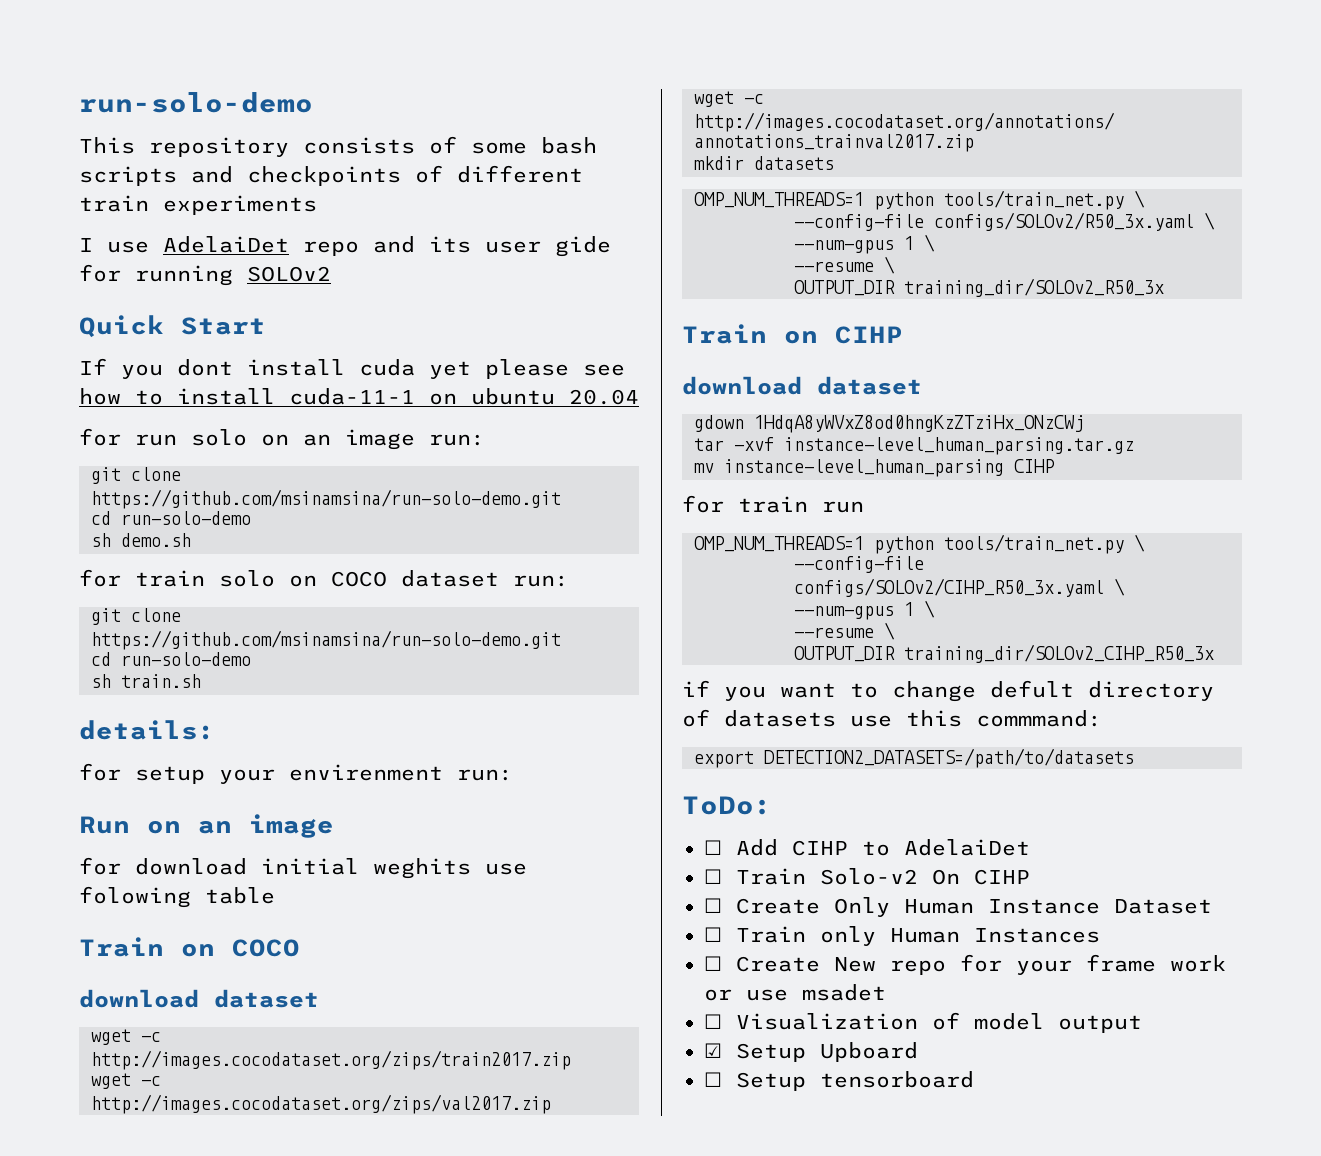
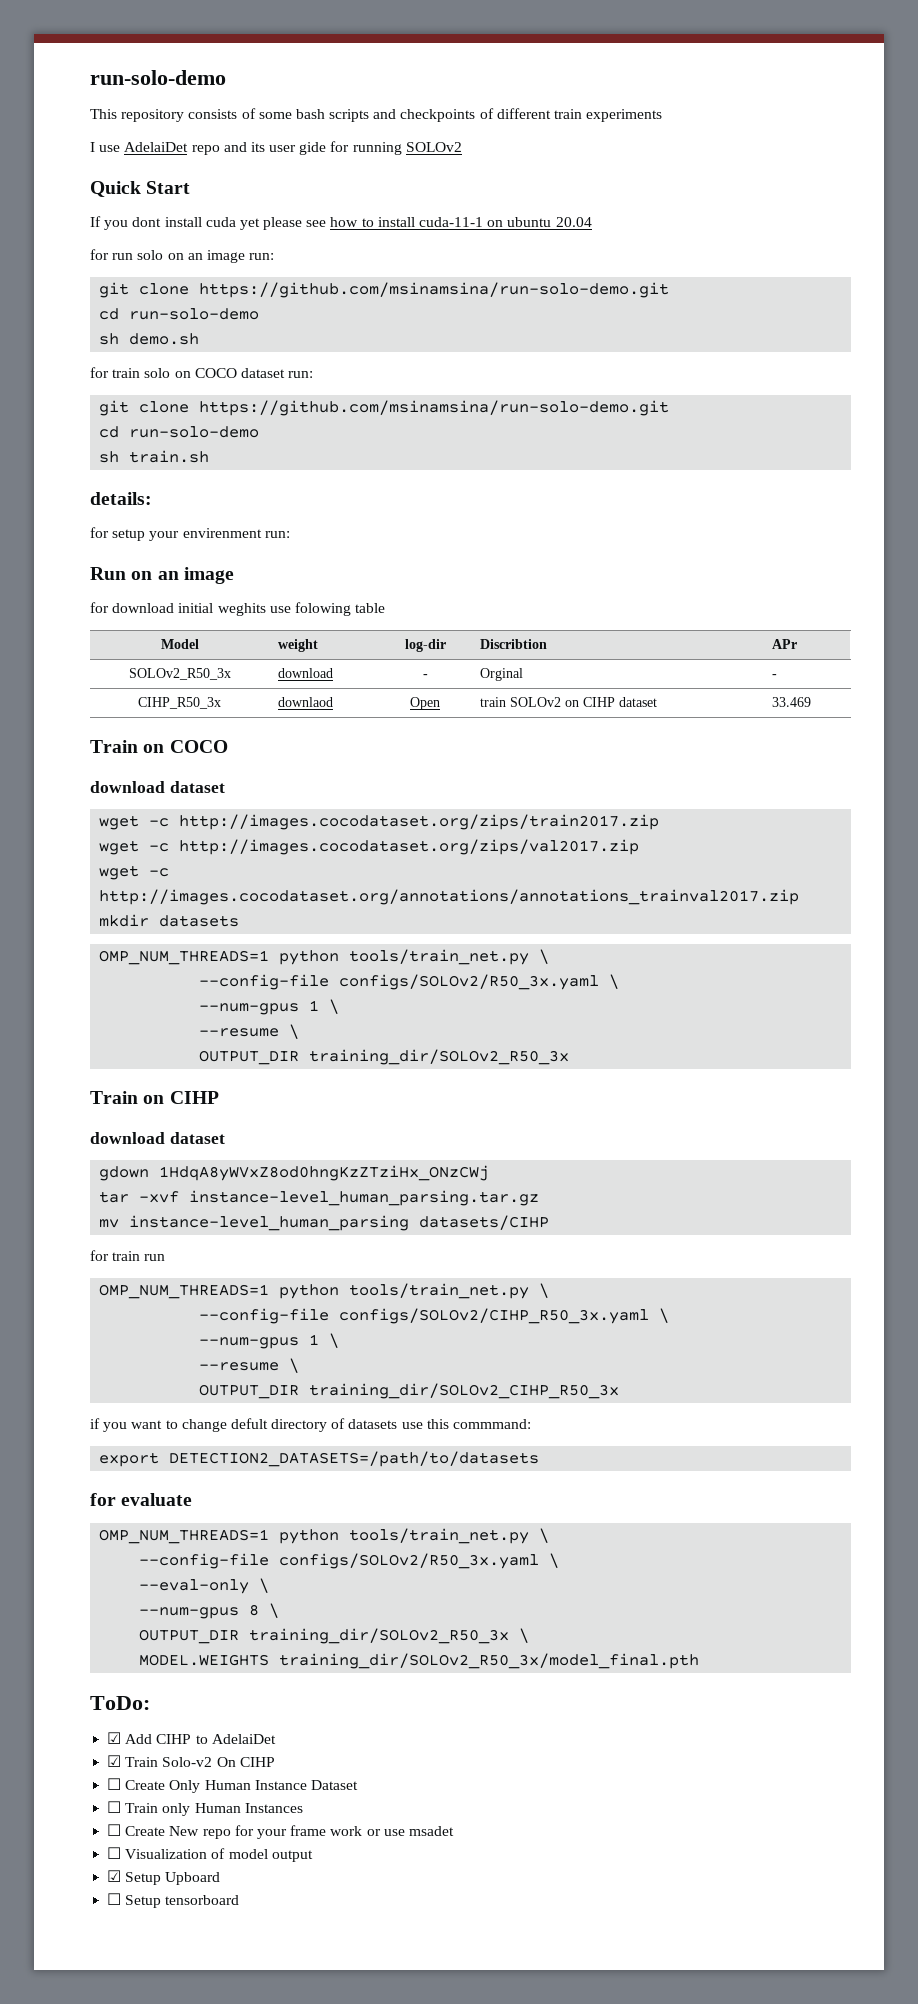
(275, 895) none -> [160,639,199,649] [278,639,319,652] [404,639,446,652] [480,639,548,649] [772,639,798,649] [128,668,231,680] [278,668,334,678] [422,674,428,678] [480,668,524,681] [772,674,778,678] [138,697,221,709] [278,697,334,707] [410,697,440,710] [480,697,658,707] [772,697,812,707] // Model | weight | log-dir | Discribtion | APr // SOLOv2_R50_3x | download | - | Orginal | - // CIHP_R50_3x | downlaod | Open | train SOLOv2 on CIHP dataset | 33.469
[1014,459,1055,473] CIHP -> [419,1215,550,1230] datasets/CIHP
(1134, 758) none -> [90,1493,193,1506] [99,1528,550,1544] [139,1553,560,1569] [139,1578,270,1594] [139,1603,280,1619] [139,1628,530,1644] [139,1653,700,1669] // for evaluate // OMP_NUM_THREADS=1 python tools/train_net.py \ // --config-file configs/SOLOv2/R50_3x.yaml \ // --eval-only \ // --num-gpus 8 \ // OUTPUT_DIR training_dir/SOLOv2_R50_3x \ // MODEL.WEIGHTS training_dir/SOLOv2_R50_3x/model_final.pth
[704,840,722,855] ☐ -> [107,1732,122,1744] ☑
[704,869,722,884] ☐ -> [107,1755,122,1767] ☑

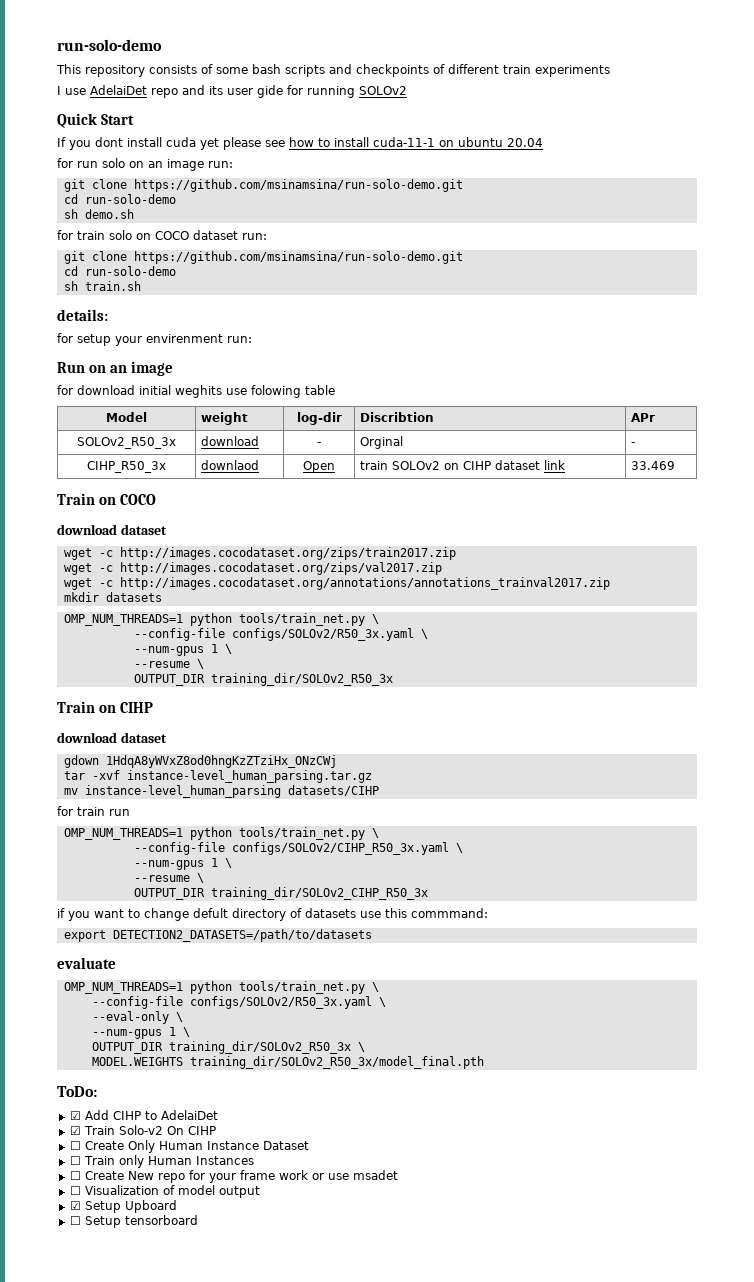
(658, 702) none -> [543,460,565,470] link
[90,1493,116,1506] for -> (372, 935) none
[249,1604,260,1616] 8 -> [168,1027,176,1036] 1

